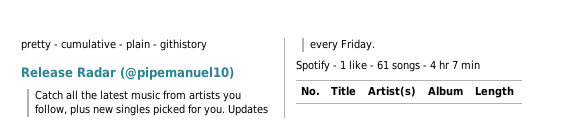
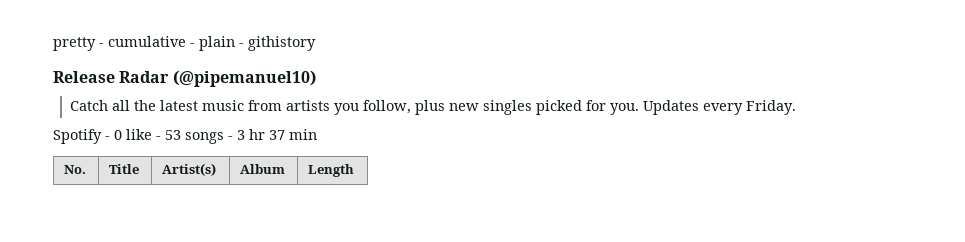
[340,60,346,69] 1 -> [114,130,122,140] 0
[377,60,389,70] 61 -> [165,130,181,140] 53
[430,60,458,69] 4 hr 7 -> [237,129,285,140] 3 hr 37

